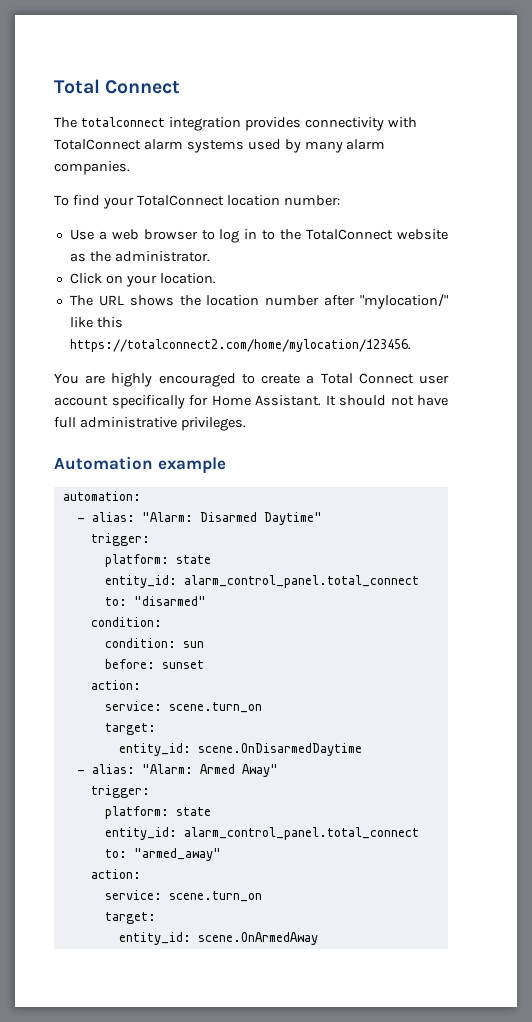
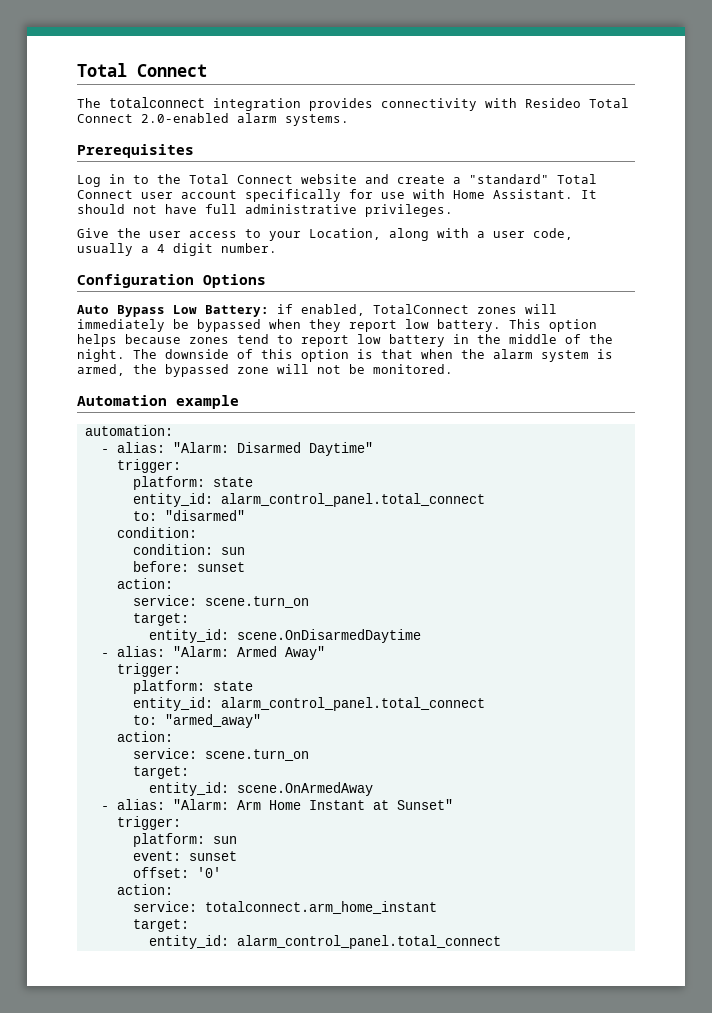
[54,139,386,153] [54,161,130,175] [54,195,340,209] [69,229,449,243] [69,251,210,262] [69,273,216,287] [69,294,448,309] [69,317,123,328] [69,339,411,352] [54,373,255,387] TotalConnect alarm systems used by many alarm companies. // To find your TotalConnect location number: // Use a web browser to log in to the TotalConnect website as the administrator. // Click on your location. // The URL shows the location number after "mylocation/" like this https://totalconnect2.com/home/mylocation/123456. // You are highly encouraged to -> [525,98,629,108] [77,113,349,126] [77,144,194,158] [77,174,389,187] Resideo Total Connect 2.0-enabled alarm systems. // Prerequisites // Log in to the Total Connect website and
(315, 379) none -> [469,174,549,184] "standard"
(208, 400) none -> [381,189,445,199] use with
(246, 424) none -> [77,228,573,241] [77,243,277,256] [77,274,266,288] [77,304,557,317] [77,319,597,332] [77,334,613,347] [77,349,613,362] [77,364,453,377] // Give the user access to your Location, along with a user code, usually a 4 digit number. // Configuration Options // Auto Bypass Low Battery: if enabled, TotalConnect zones will immediately be bypassed when they report low battery. This option helps because zones tend to report low battery in the middle of the night. The downside of this option is that when the alarm system is armed, the bypassed zone will not be monitored.
(318, 938) none -> [100,799,453,810] [116,816,181,830] [132,833,237,847] [132,851,237,861] [132,867,221,878] [116,884,173,895] [132,901,437,914] [132,919,189,932] [148,935,501,949] // - alias: "Alarm: Arm Home Instant at Sunset" // trigger: // platform: sun // event: sunset // offset: '0' // action: // service: totalconnect.arm_home_instant // target: // entity_id: alarm_control_panel.total_connect

